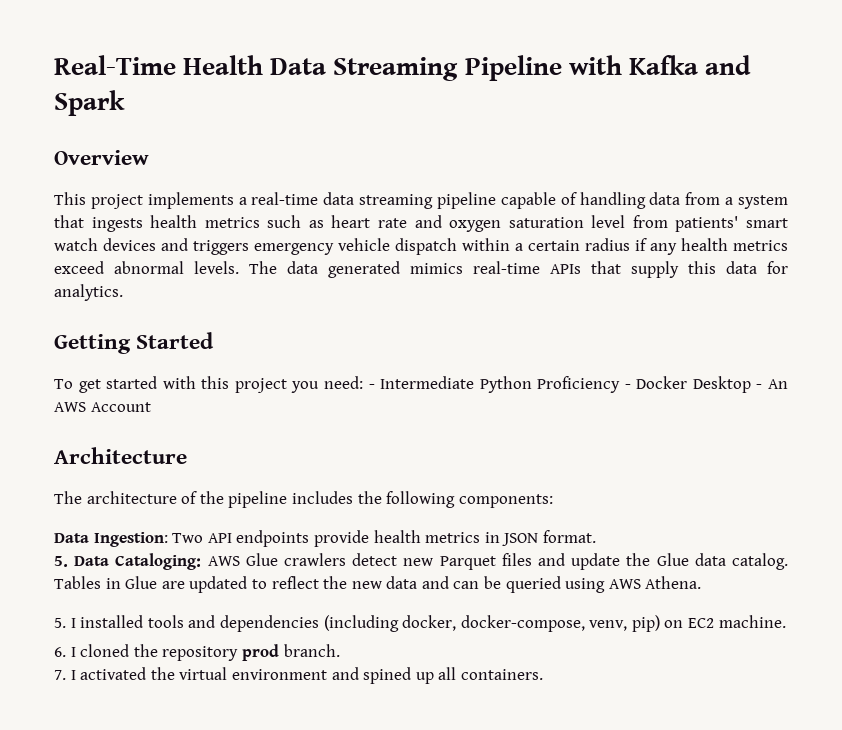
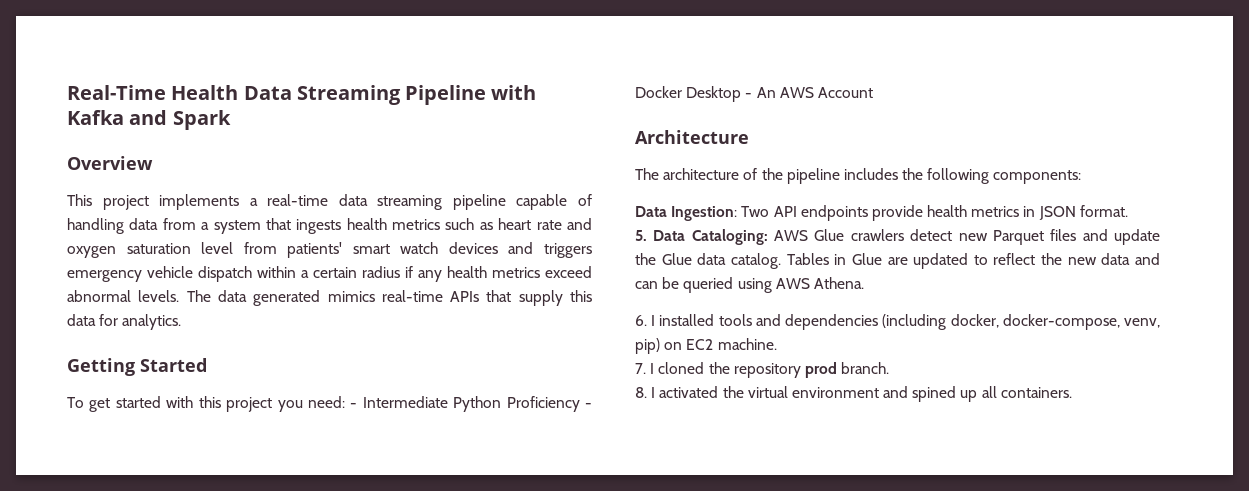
[54,618,66,628] 5. -> [635,315,647,326] 6.
[54,647,66,657] 6. -> [635,363,646,374] 7.
[54,670,66,680] 7. -> [635,387,647,398] 8.

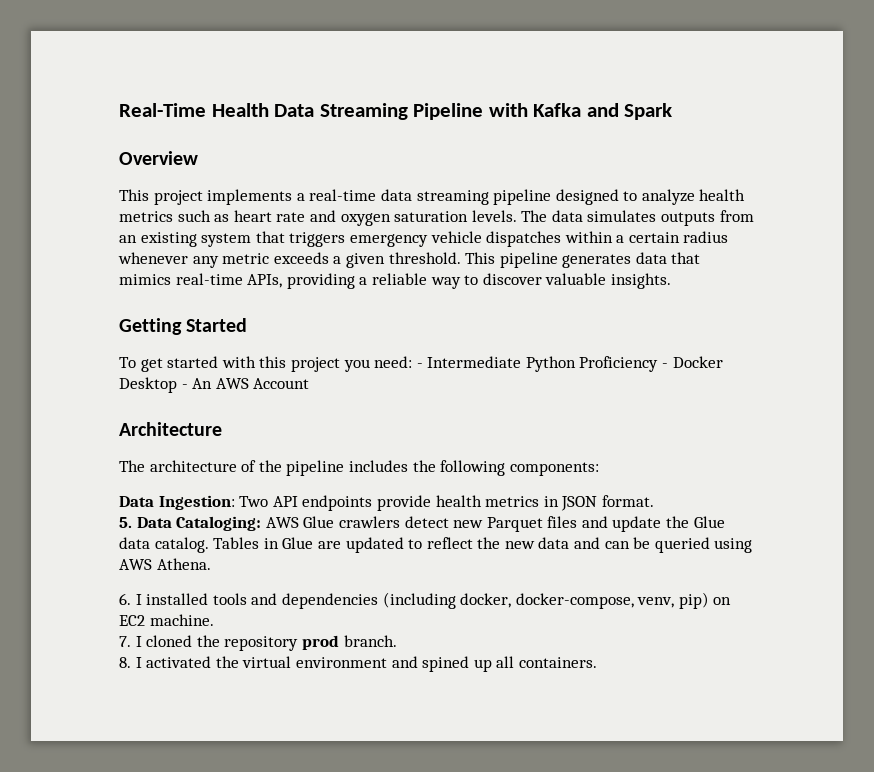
[516,194,592,210] [67,218,342,234] capable of handling data from a system that ingests -> [555,189,695,205] designed to analyze
[201,242,534,258] level from patients' smart watch devices and -> [471,210,754,226] [119,231,285,247] levels. The data simulates outputs from an existing system that
[198,266,252,282] dispatch -> [486,231,562,247] dispatches
[405,266,592,282] [67,290,592,306] [67,314,182,330] if any health metrics exceed abnormal levels. The data generated mimics real-time APIs that supply this data for analytics. -> [118,252,701,268] [119,273,671,289] whenever any metric exceeds a given threshold. This pipeline generates data that mimics real-time APIs, providing a reliable way to discover valuable insights.

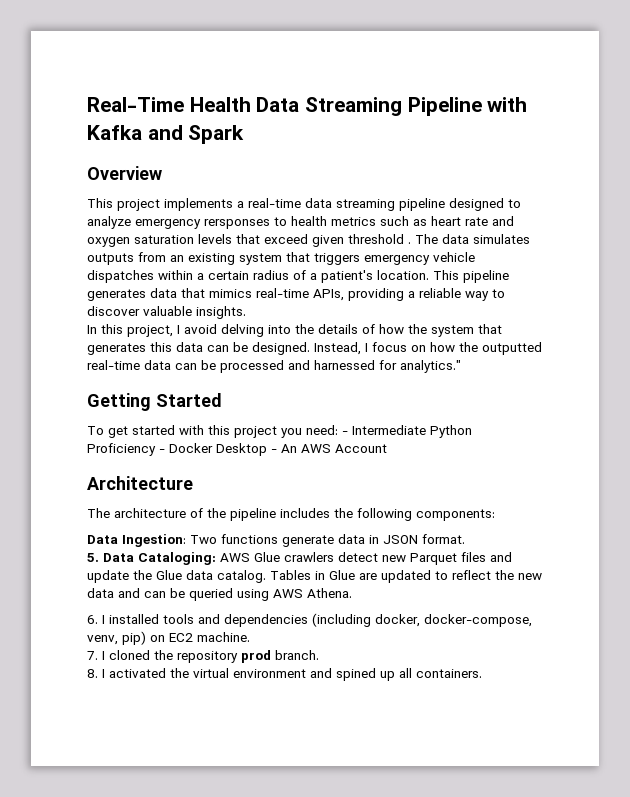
(695, 197) none -> [135,217,287,229] emergency rersponses to
[471,210,517,222] levels. -> [198,234,411,247] levels that exceed given threshold .
[118,252,461,268] whenever any metric exceeds a given threshold. -> [293,270,429,283] of a patient's location.
(671, 281) none -> [87,324,502,337] [87,342,542,355] [87,360,461,373] // In this project, I avoid delving into the details of how the system that generates this data can be designed. Instead, I focus on how the outputted real-time data can be processed and harnessed for analytics."
[272,495,540,511] API endpoints provide health metrics -> [221,534,365,547] functions generate data

